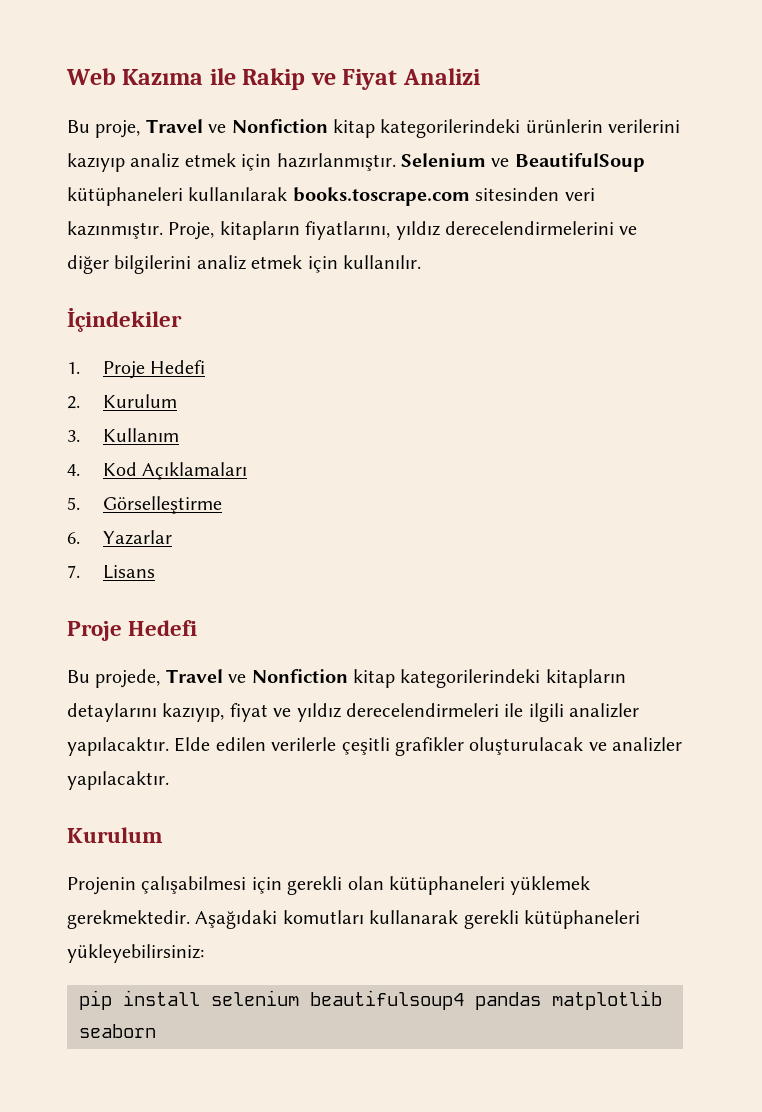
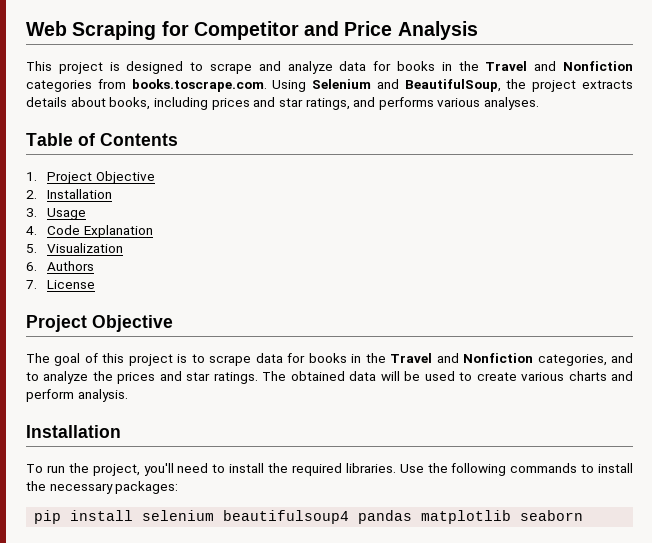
[122,68,481,90] [67,119,681,138] [67,153,645,172] [67,187,595,206] [67,221,638,240] [67,255,421,274] [67,308,182,332] Kazıma ile Rakip ve Fiyat Analizi // Bu proje, Travel ve Nonfiction kitap kategorilerindeki ürünlerin verilerini kazıyıp analiz etmek için hazırlanmıştır. Selenium ve BeautifulSoup kütüphaneleri kullanılarak books.toscrape.com sitesinden veri kazınmıştır. Proje, kitapların fiyatlarını, yıldız derecelendirmelerini ve diğer bilgilerini analiz etmek için kullanılır. // İçindekiler -> [72,21,478,40] [26,61,633,74] [26,79,633,92] [26,97,540,110] [26,133,178,146] Scraping for Competitor and Price Analysis // This project is designed to scrape and analyze data for books in the Travel and Nonfiction categories from books.toscrape.com. Using Selenium and BeautifulSoup, the project extracts details about books, including prices and star ratings, and performs various analyses. // Table of Contents
[102,360,206,379] Proje Hedefi -> [47,171,155,184] Project Objective
[102,394,177,408] Kurulum -> [47,189,113,199] Installation
[102,428,179,442] Kullanım -> [47,208,87,220] Usage
[102,462,248,480] Kod Açıklamaları -> [47,225,153,238] Code Explanation
[102,496,222,514] Görselleştirme -> [47,243,124,253] Visualization
[102,530,172,545] Yazarlar -> [47,261,95,271] Authors
[102,565,155,579] [67,620,198,641] [67,669,626,688] [67,703,640,722] [67,737,683,756] [67,771,169,790] [67,827,163,843] [67,876,591,895] [67,910,640,929] [67,944,204,963] Lisans // Proje Hedefi // Bu projede, Travel ve Nonfiction kitap kategorilerindeki kitapların detaylarını kazıyıp, fiyat ve yıldız derecelendirmeleri ile ilgili analizler yapılacaktır. Elde edilen verilerle çeşitli grafikler oluşturulacak ve analizler yapılacaktır. // Kurulum // Projenin çalışabilmesi için gerekli olan kütüphaneleri yüklemek gerekmektedir. Aşağıdaki komutları kullanarak gerekli kütüphaneleri yükleyebilirsiniz: -> [47,280,96,289] [26,315,173,332] [26,353,634,366] [26,371,634,384] [26,389,128,402] [26,425,121,438] [26,463,633,476] [26,481,179,494] License // Project Objective // The goal of this project is to scrape data for books in the Travel and Nonfiction categories, and to analyze the prices and star ratings. The obtained data will be used to create various charts and perform analysis. // Installation // To run the project, you'll need to install the required libraries. Use the following commands to install the necessary packages:

